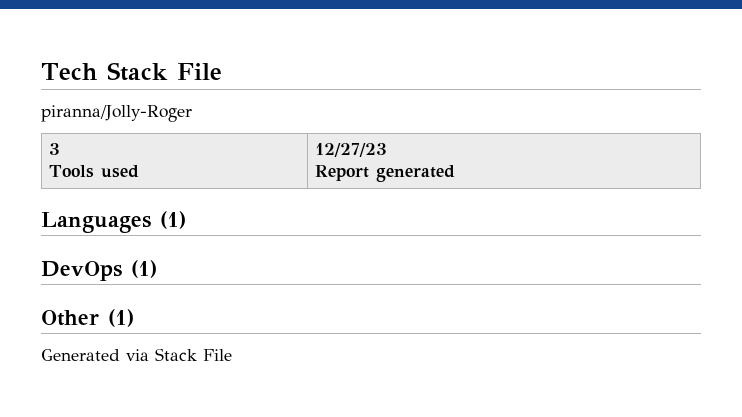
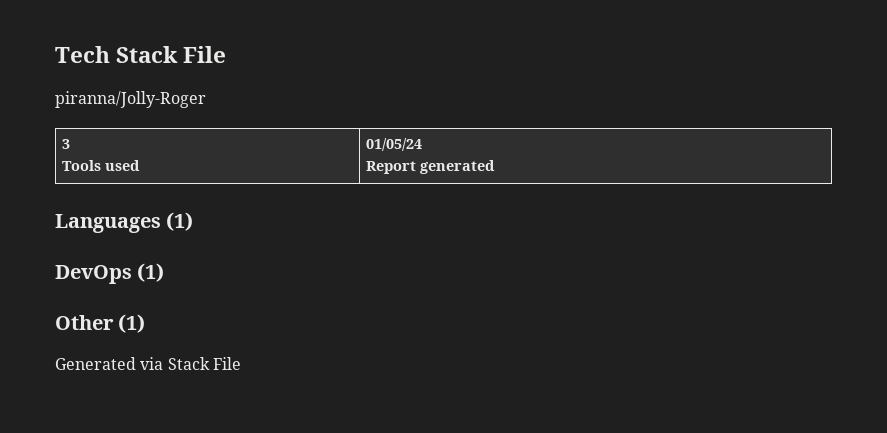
[314,143,387,157] 12/27/23 -> [365,138,422,151] 01/05/24

